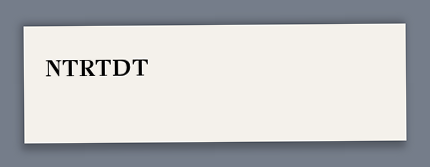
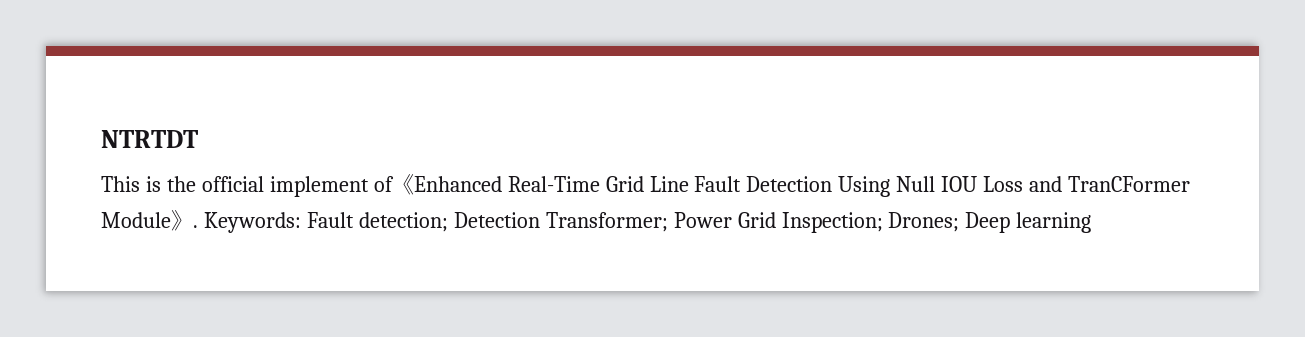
(149, 68) none -> [101,174,1191,197] [101,210,1092,233] // This is the official implement of《Enhanced Real-Time Grid Line Fault Detection Using Null IOU Loss and TranCFormer Module》. Keywords: Fault detection; Detection Transformer; Power Grid Inspection; Drones; Deep learning

